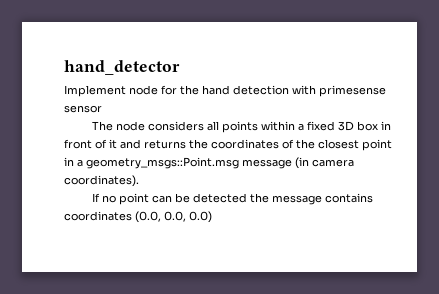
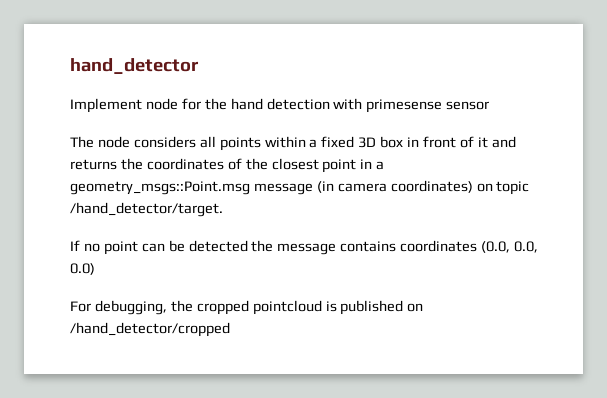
[64,175,139,187] coordinates). -> [390,180,530,195] [70,202,223,217] coordinates) on topic /hand_detector/target.
(212, 217) none -> [70,300,424,315] [70,322,230,337] // For debugging, the cropped pointcloud is published on /hand_detector/cropped

